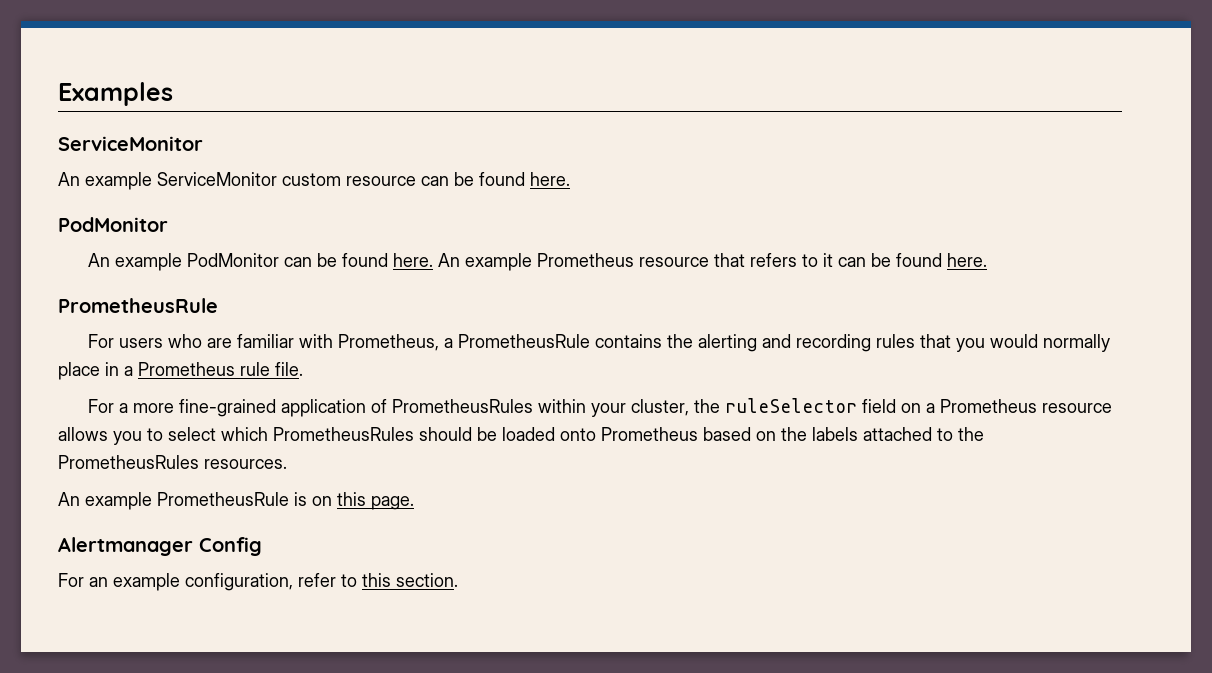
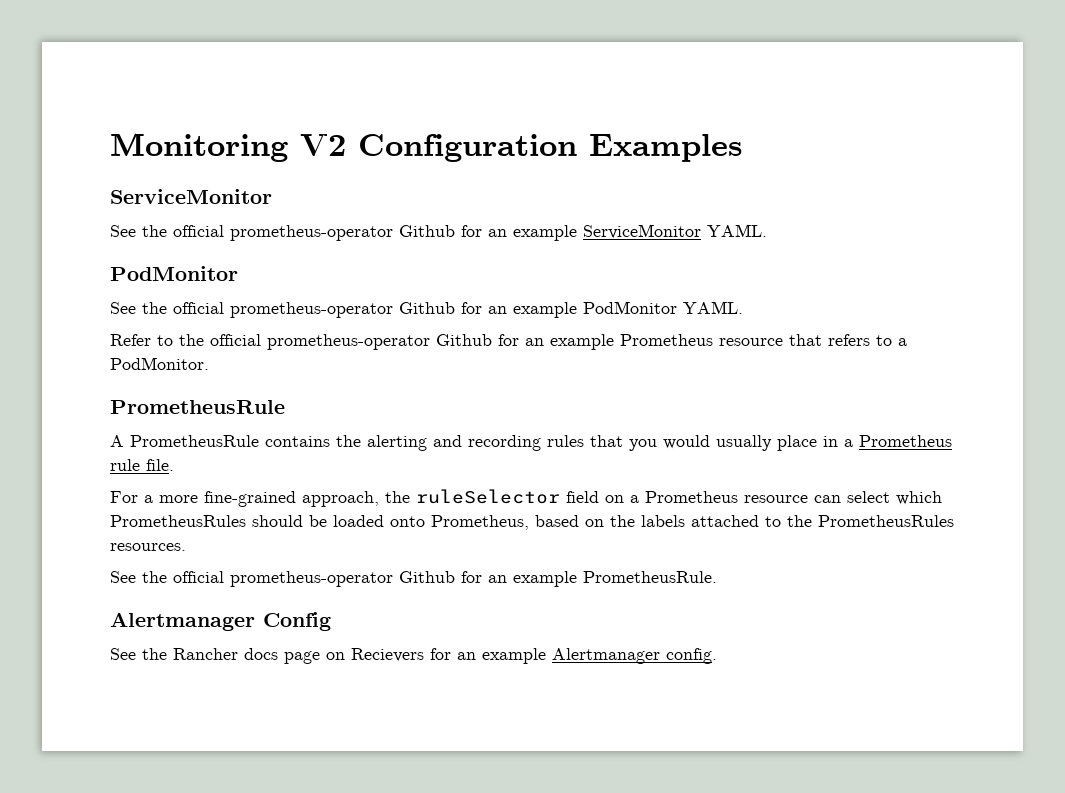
(58, 94) none -> [110,133,577,162] Monitoring V2 Configuration
[58,172,570,190] [58,217,168,232] [87,253,460,271] An example ServiceMonitor custom resource can be found here. // PodMonitor // An example PodMonitor can be found here. An -> [110,224,767,241] [110,266,238,281] [110,301,743,318] [110,334,544,350] See the official prometheus-operator Github for an example ServiceMonitor YAML. // PodMonitor // See the official prometheus-operator Github for an example PodMonitor YAML. // Refer to the official prometheus-operator Github for an
[822,253,987,267] [58,298,218,313] [87,334,453,351] it can be found here. // PrometheusRule // For users who are familiar with Prometheus, a -> [898,338,907,346] [110,357,209,370] [110,400,285,414] [110,435,124,447] a PodMonitor. // PrometheusRule // A
[1042,334,1110,352] normally -> [716,435,772,451] usually
[280,399,689,417] application of PrometheusRules within your cluster, -> [302,491,379,507] approach,
[58,427,163,445] allows you to -> [814,495,841,503] can
[601,427,698,441] Prometheus -> [431,515,529,530] Prometheus,
[58,492,414,510] [58,537,262,556] [58,573,458,591] An example PrometheusRule is on this page. // Alertmanager Config // For an example configuration, refer to this section. -> [110,571,717,587] [110,612,331,631] [110,648,717,664] See the official prometheus-operator Github for an example PrometheusRule. // Alertmanager Config // See the Rancher docs page on Recievers for an example Alertmanager config.

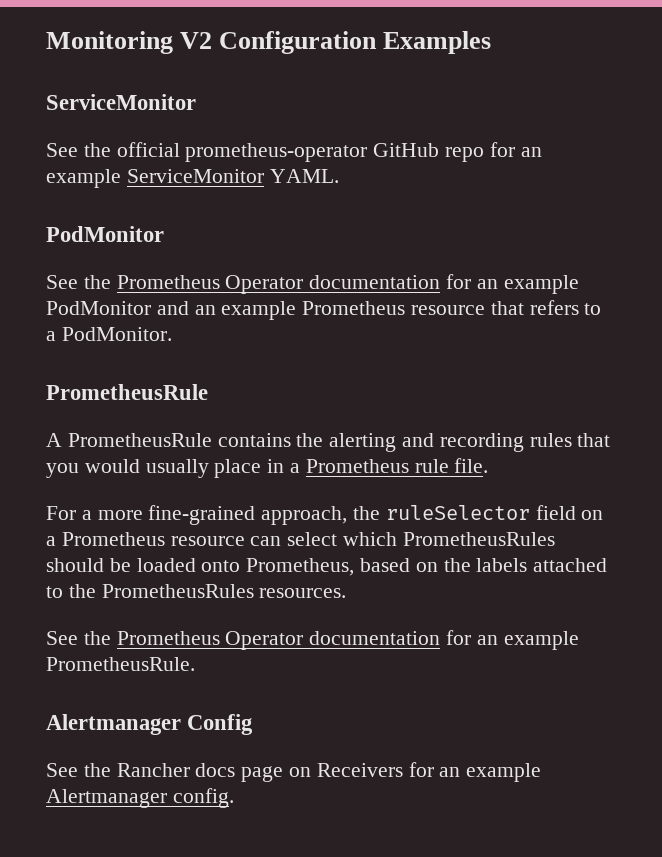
[399,225,455,237] Github -> [373,143,485,162] GitHub repo
[173,302,455,318] official prometheus-operator Github -> [116,275,441,294] Prometheus Operator documentation
[683,301,743,314] [110,334,519,350] YAML. // Refer to the official prometheus-operator Github for -> [156,301,189,315] and
[173,571,455,587] official prometheus-operator Github -> [116,631,441,650] Prometheus Operator documentation
[351,648,424,662] Recievers -> [316,763,403,777] Receivers

